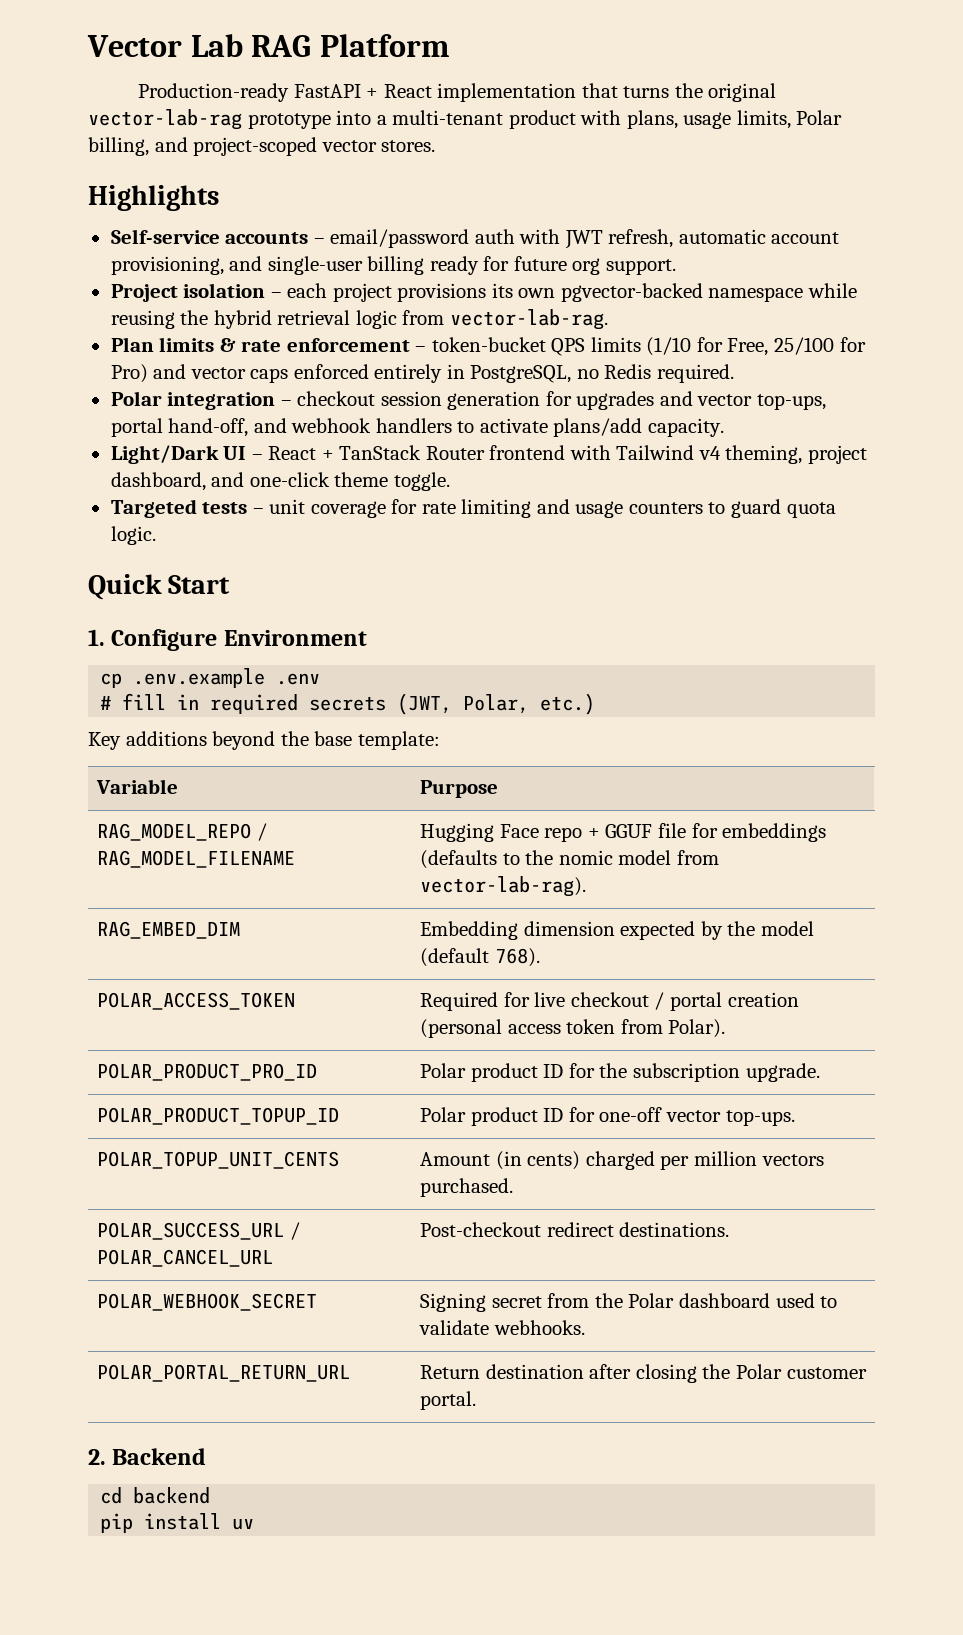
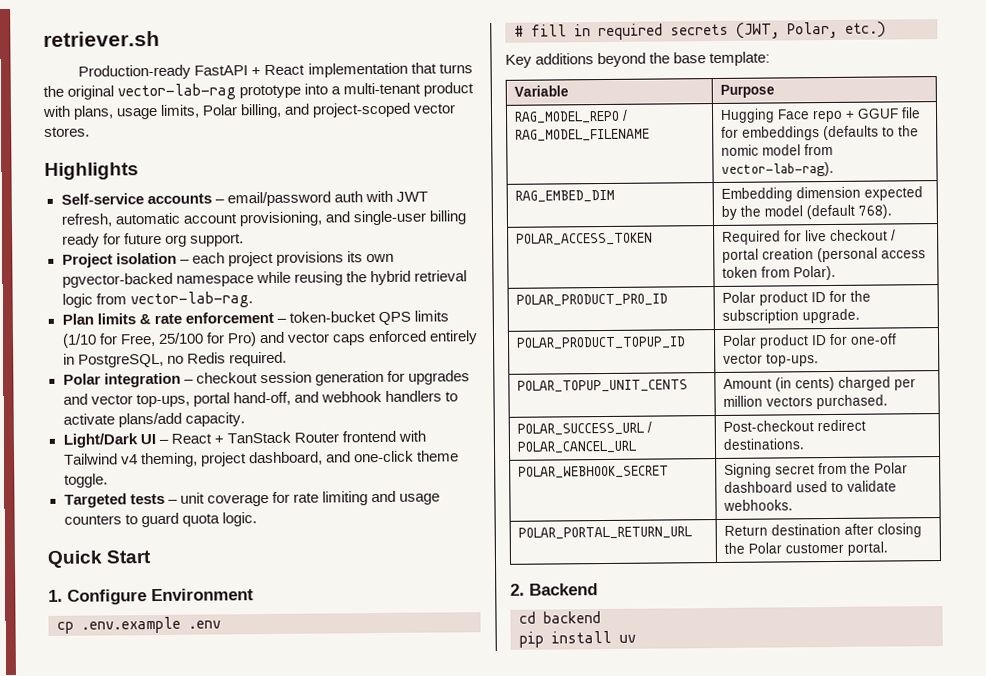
[87,34,450,57] Vector Lab RAG Platform -> [43,30,160,47] retriever.sh

